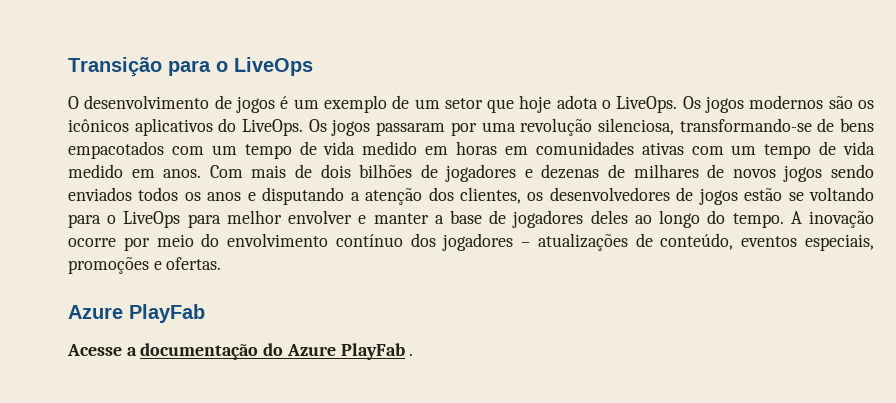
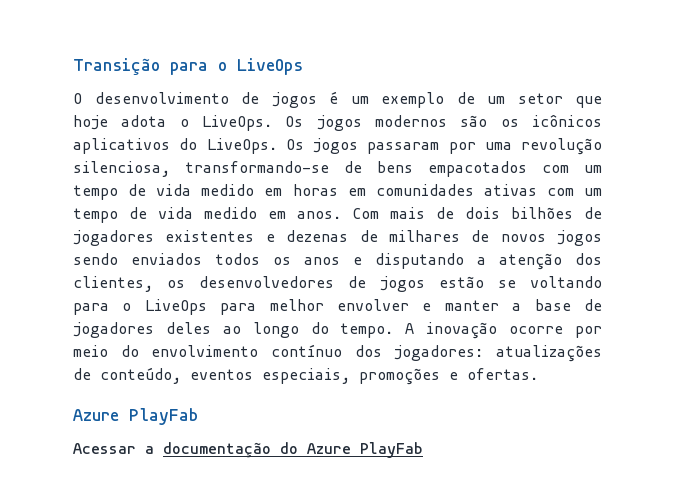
(517, 173) none -> [165,230,255,242] existentes
[442,233,531,251] jogadores – -> [394,345,484,361] jogadores:
[67,344,122,356] Acesse -> [73,443,136,454] Acessar
[409,353,414,356] . -> (423, 450) none

